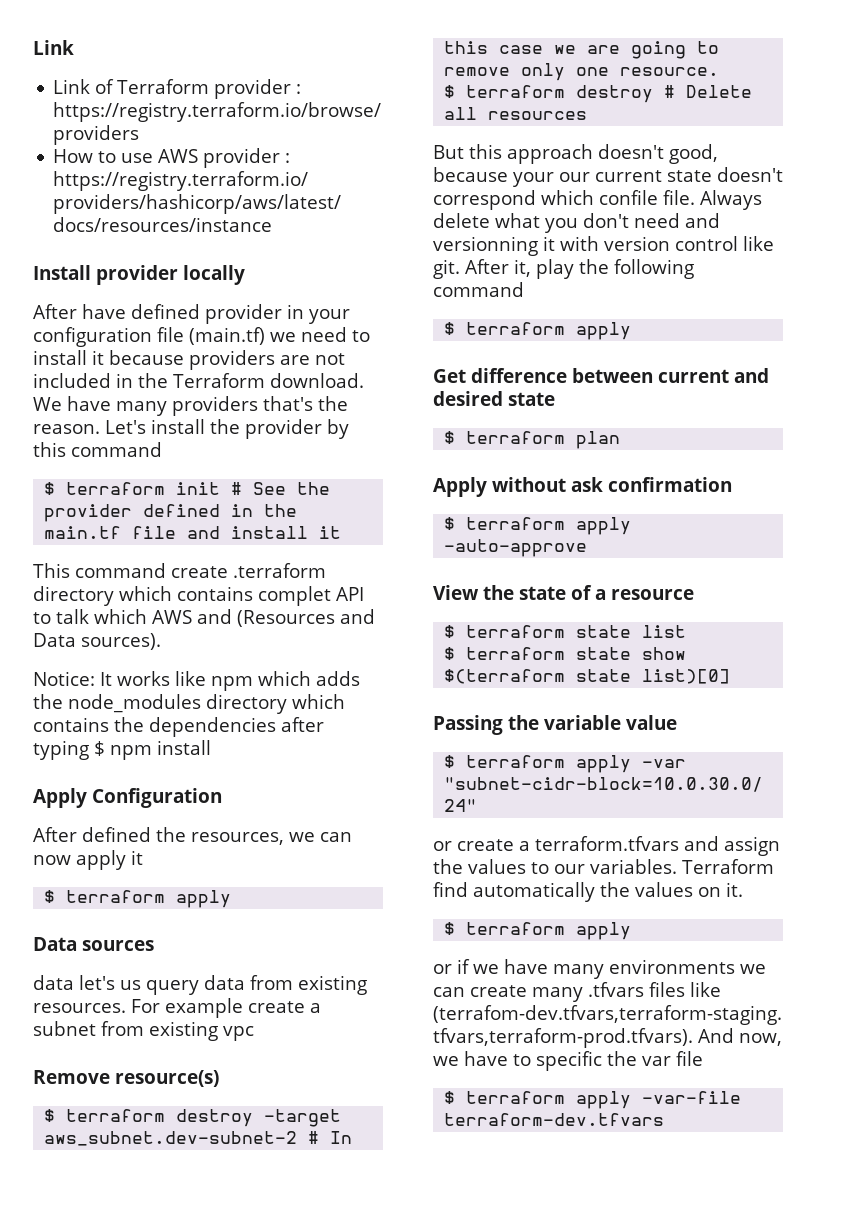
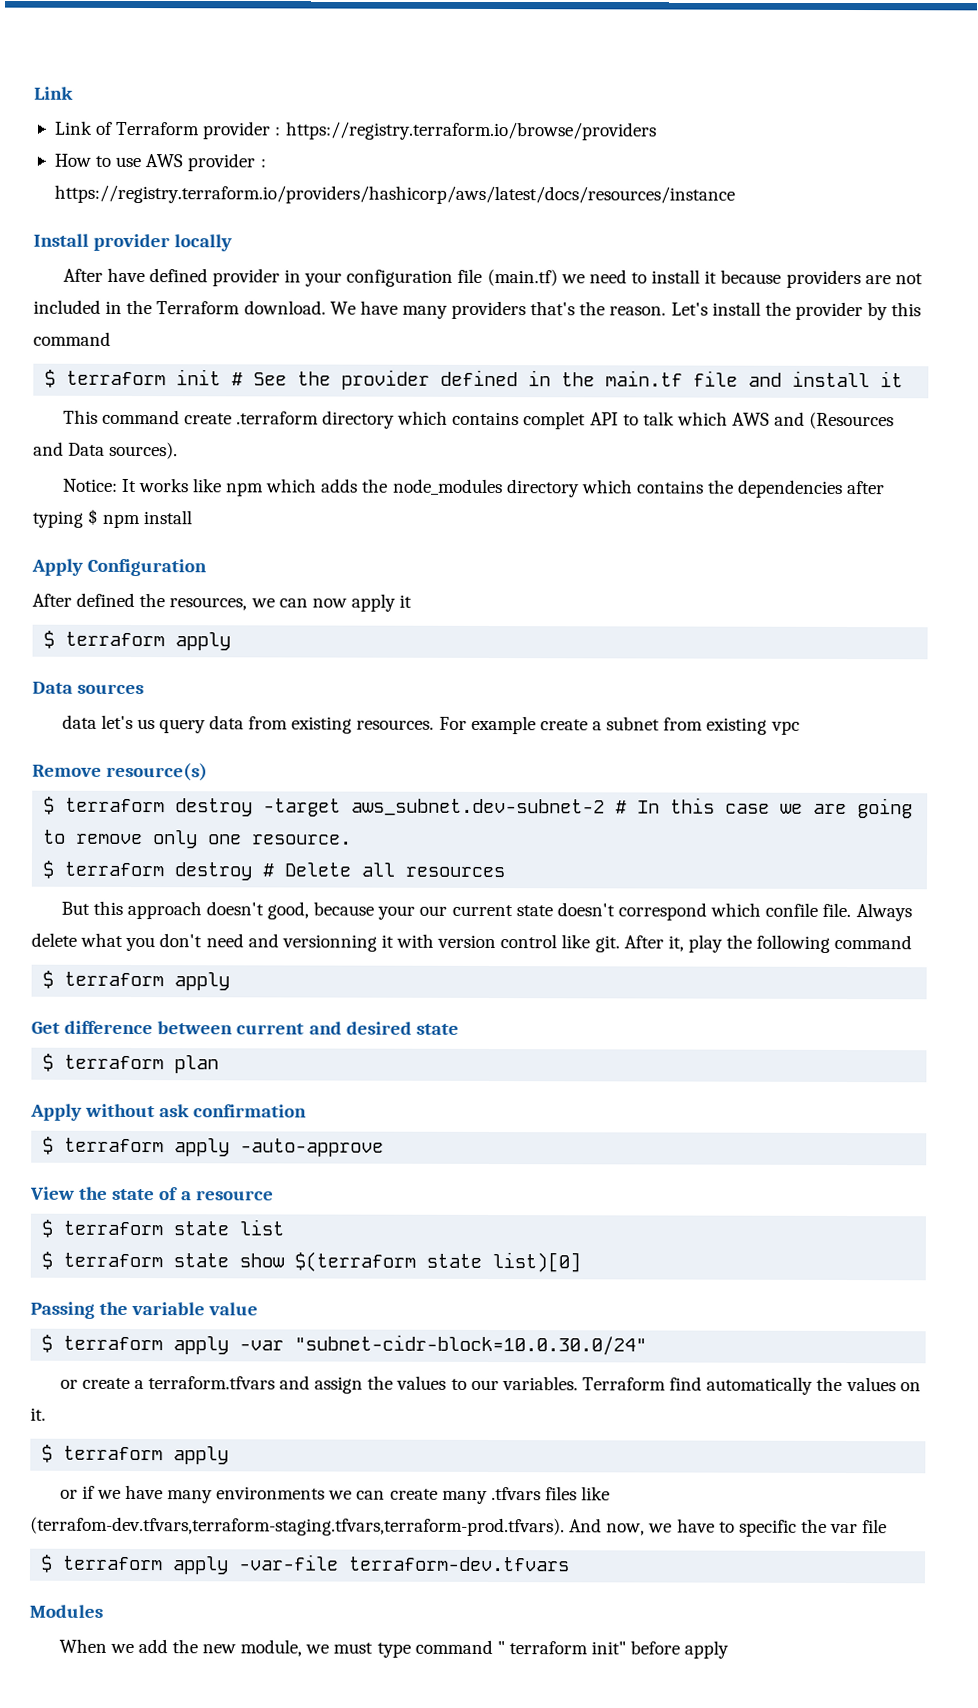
(665, 1119) none -> [29,1604,103,1618] [58,1638,730,1659] // Modules // When we add the new module, we must type command " terraform init" before apply

